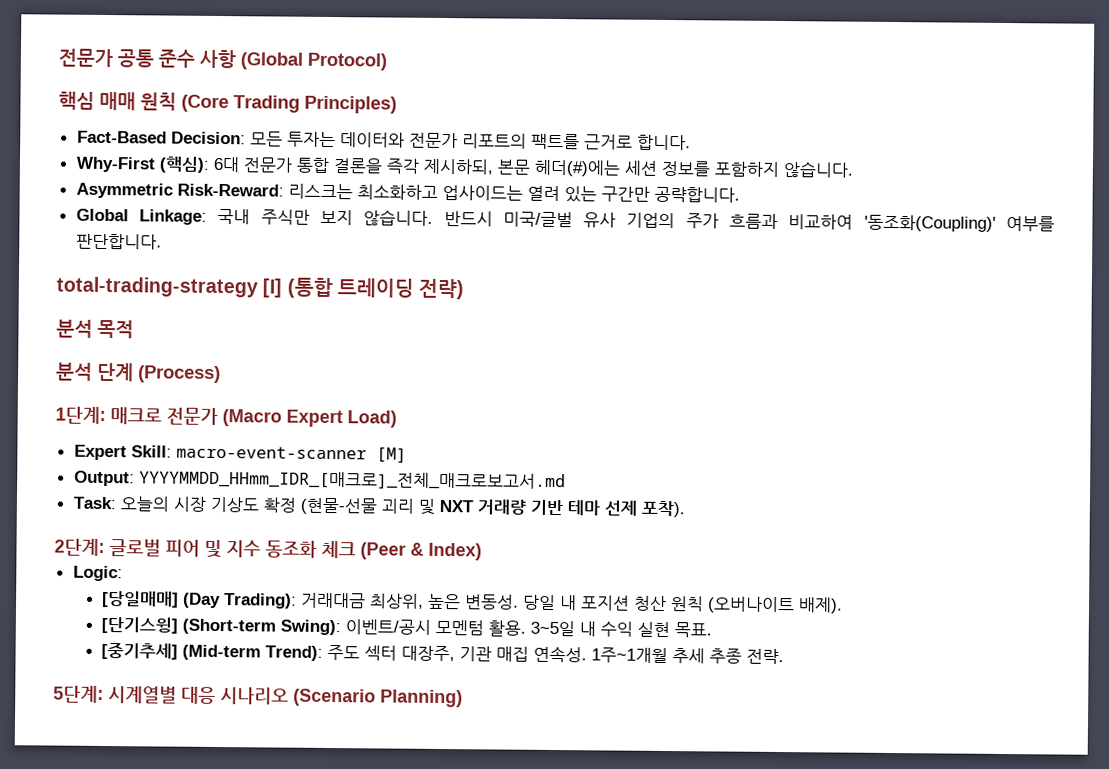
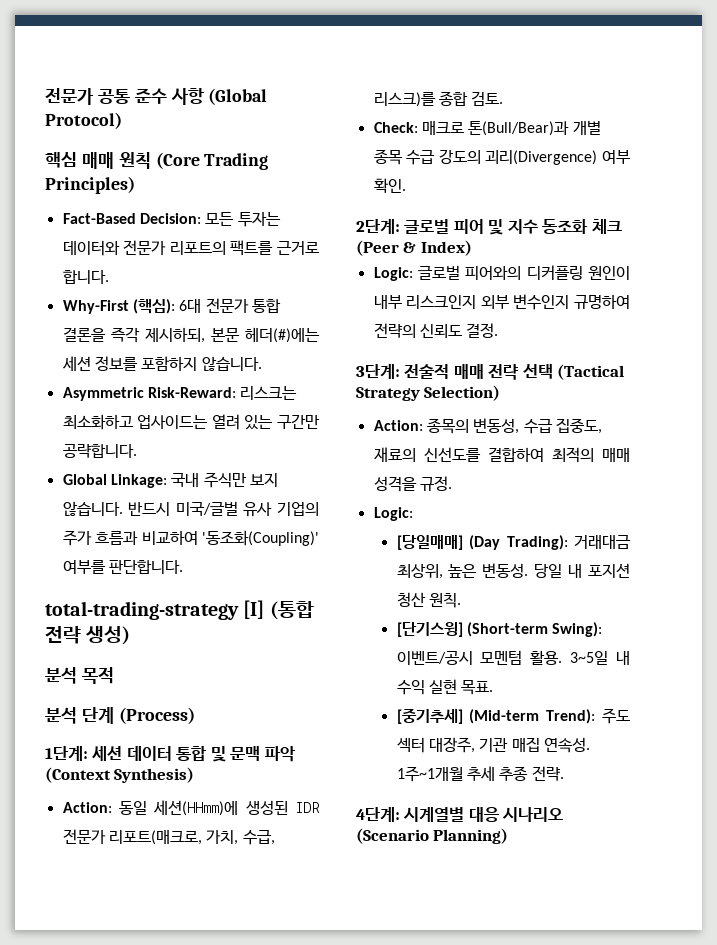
[336,278,465,300] 트레이딩 전략) -> [45,626,131,645] 전략 생성)
[110,407,397,428] [73,444,407,463] [73,470,566,491] [72,496,685,518] 매크로 전문가 (Macro Expert Load) // Expert Skill: macro-event-scanner [M] // Output: YYYYMMDD_HHmm_IDR_[매크로]_전체_매크로보고서.md // Task: 오늘의 시장 기상도 확정 (현물-선물 괴리 및 NXT 거래량 기반 테마 선제 포착). -> [92,746,296,762] [45,767,195,783] [62,800,320,816] [62,829,275,845] [373,91,504,107] [373,120,601,136] [373,149,630,165] [373,178,406,193] 세션 데이터 통합 및 문맥 파악 (Context Synthesis) // Action: 동일 세션(HHmm)에 생성된 IDR 전문가 리포트(매크로, 가치, 수급, 리스크)를 종합 검토. // Check: 매크로 톤(Bull/Bear)과 개별 종목 수급 강도의 괴리(Divergence) 여부 확인.
(482, 551) none -> [373,265,630,281] [373,294,630,310] [373,323,499,338] [356,364,625,380] [356,385,501,401] [373,418,602,434] [373,447,630,463] [373,476,452,492] // Logic: 글로벌 피어와의 디커플링 원인이 내부 리스크인지 외부 변수인지 규명하여 전략의 신뢰도 결정. // 3단계: 전술적 매매 전략 선택 (Tactical Strategy Selection) // Action: 종목의 변동성, 수급 집중도, 재료의 신선도를 결합하여 최적의 매매 성격을 규정.
[670,596,844,614] 원칙 (오버나이트 배제). -> [428,593,461,608] 원칙.
[53,685,104,703] 5단계: -> [356,807,400,822] 4단계:

